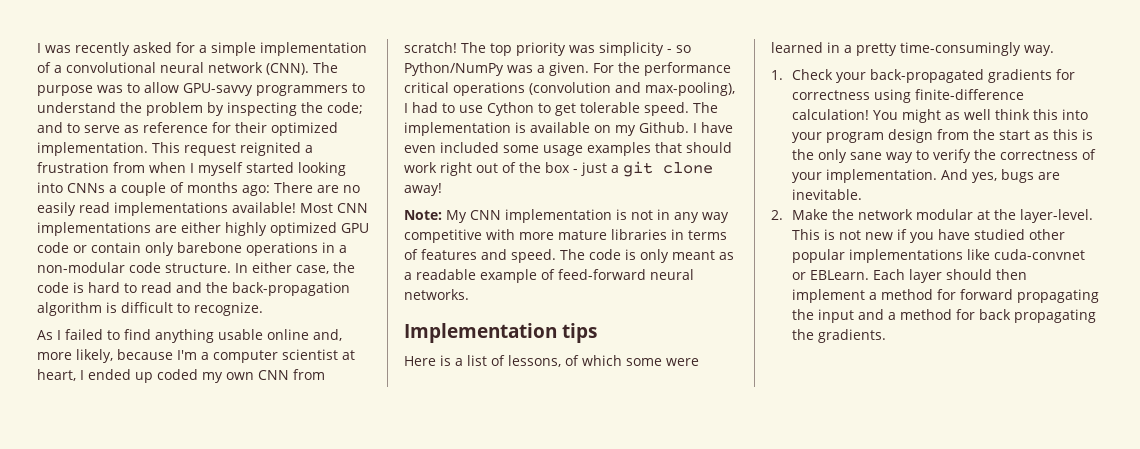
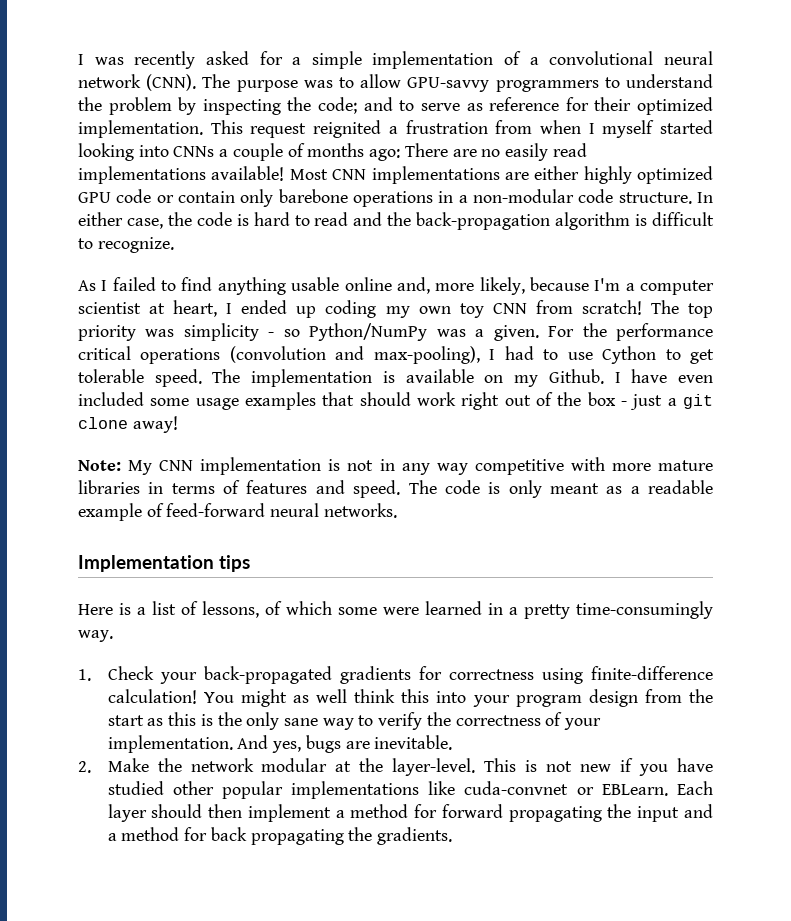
[157,369,198,380] coded -> [325,300,377,318] coding
(254, 376) none -> [459,303,484,318] toy

